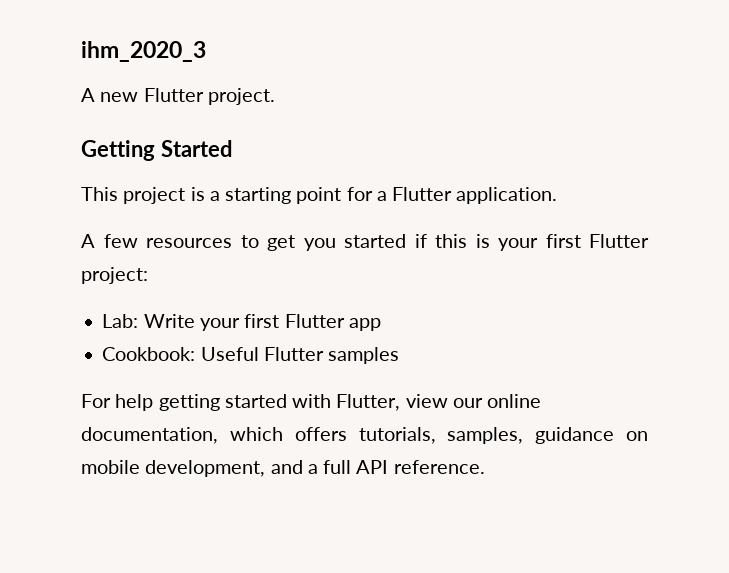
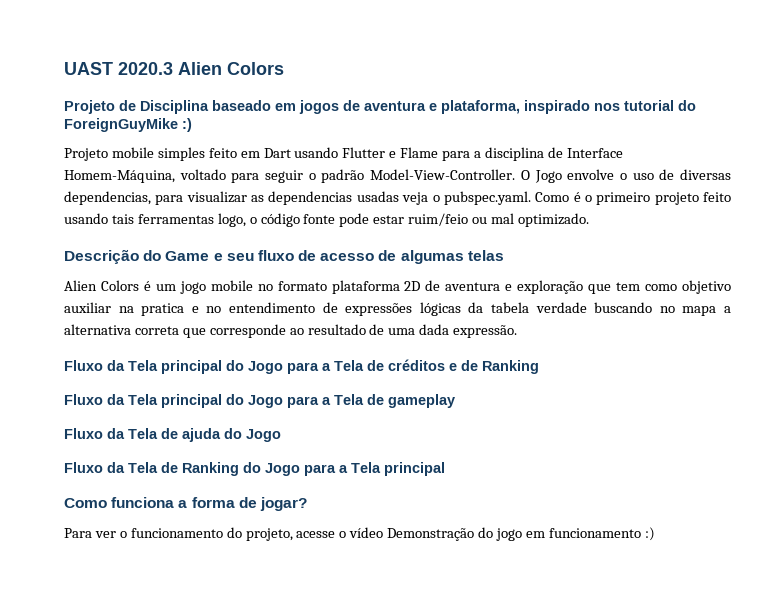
[81,41,206,62] [81,88,275,105] [81,140,232,161] [81,187,558,204] [81,234,649,251] [81,267,148,284] [102,314,381,331] [102,347,400,364] [81,394,542,411] [81,427,648,444] [81,460,485,477] ihm_2020_3 // A new Flutter project. // Getting Started // This project is a starting point for a Flutter application. // A few resources to get you started if this is your first Flutter project: // Lab: Write your first Flutter app // Cookbook: Useful Flutter samples // For help getting started with Flutter, view our online documentation, which offers tutorials, samples, guidance on mobile development, and a full API reference. -> [64,62,284,75] [64,100,696,114] [64,118,192,132] [64,147,623,161] [64,169,731,183] [64,191,732,205] [64,213,589,227] [64,249,504,264] [64,280,732,294] [64,302,732,316] [64,324,518,338] [64,359,539,374] [64,394,455,408] [64,428,281,442] [64,462,445,476] [64,497,307,511] [64,527,655,541] UAST 2020.3 Alien Colors // Projeto de Disciplina baseado em jogos de aventura e plataforma, inspirado nos tutorial do ForeignGuyMike :) // Projeto mobile simples feito em Dart usando Flutter e Flame para a disciplina de Interface Homem-Máquina, voltado para seguir o padrão Model-View-Controller. O Jogo envolve o uso de diversas dependencias, para visualizar as dependencias usadas veja o pubspec.yaml. Como é o primeiro projeto feito usando tais ferramentas logo, o código fonte pode estar ruim/feio ou mal optimizado. // Descrição do Game e seu fluxo de acesso de algumas telas // Alien Colors é um jogo mobile no formato plataforma 2D de aventura e exploração que tem como objetivo auxiliar na pratica e no entendimento de expressões lógicas da tabela verdade buscando no mapa a alternativa correta que corresponde ao resultado de uma dada expressão. // Fluxo da Tela principal do Jogo para a Tela de créditos e de Ranking // Fluxo da Tela principal do Jogo para a Tela de gameplay // Fluxo da Tela de ajuda do Jogo // Fluxo da Tela de Ranking do Jogo para a Tela principal // Como funciona a forma de jogar? // Para ver o funcionamento do projeto, acesse o vídeo Demonstração do jogo em funcionamento :)

